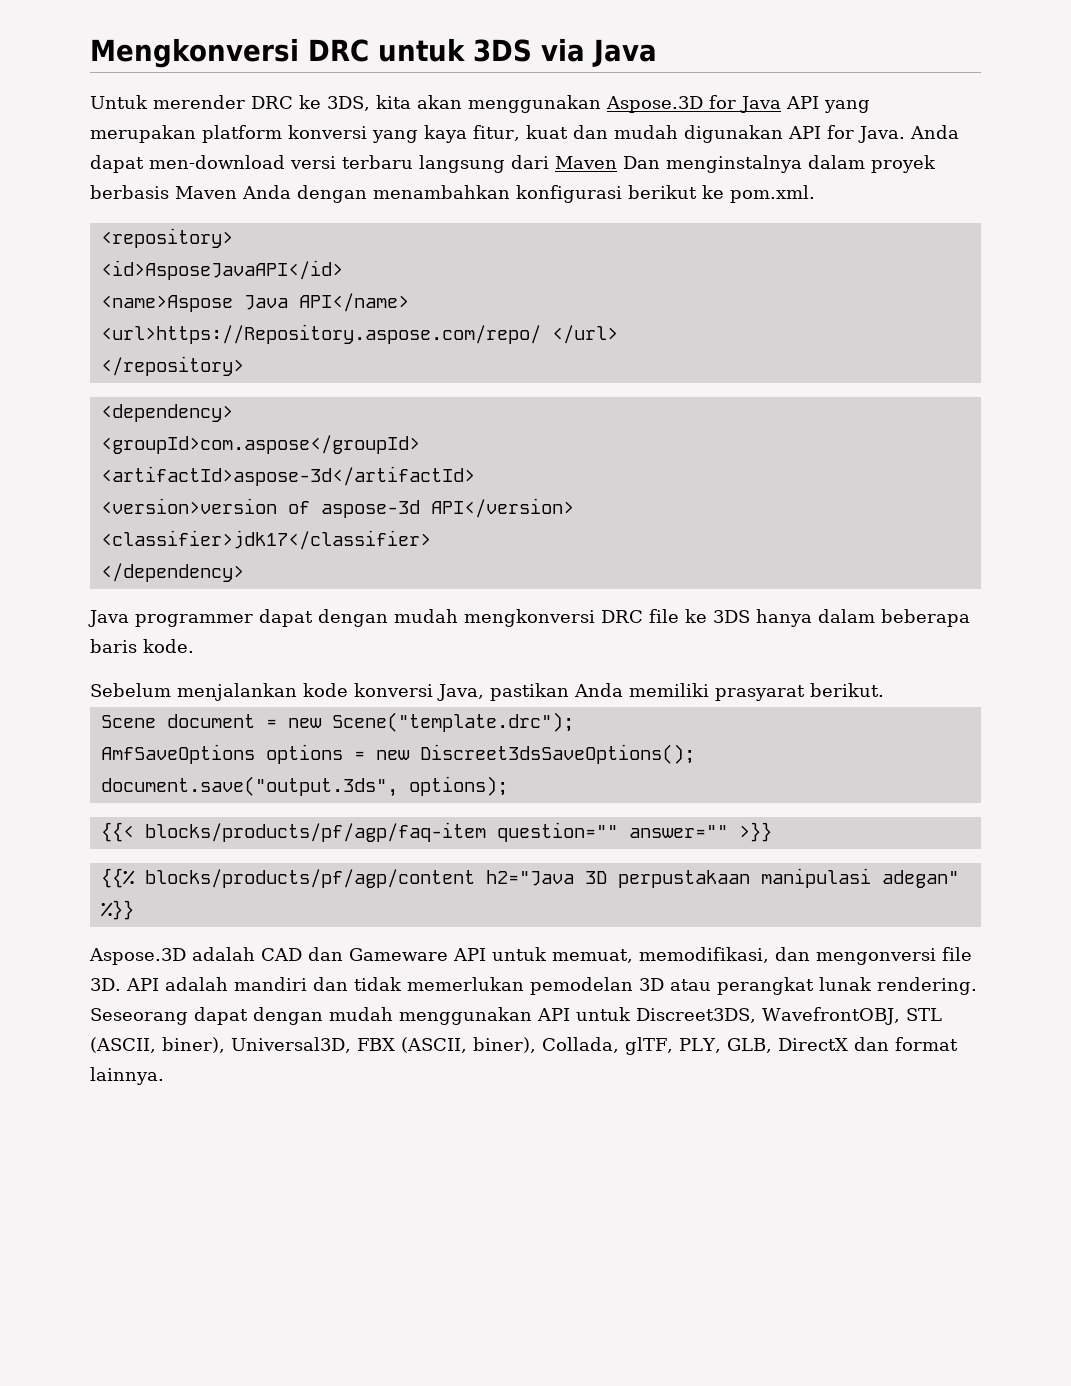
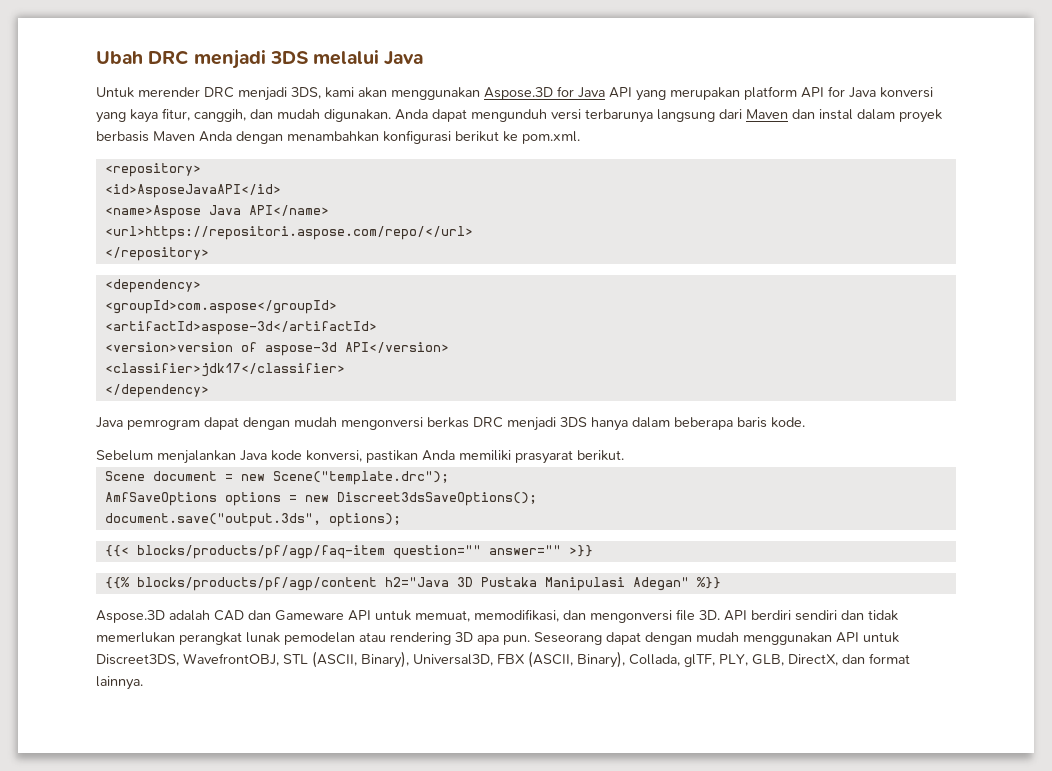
[90,38,585,68] Mengkonversi DRC untuk 3DS via -> [96,50,380,69] Ubah DRC menjadi 3DS melalui
[299,95,411,111] ke 3DS, kita -> [238,87,354,101] menjadi 3DS, kami
(282, 134) none -> [801,86,876,98] API for Java
[525,125,568,139] kuat -> [194,109,246,122] canggih,
[683,125,959,143] [90,155,413,173] digunakan API for Java. Anda dapat men-download versi terbaru -> [324,109,653,123] digunakan. Anda dapat mengunduh versi terbarunya
[623,155,802,173] Dan menginstalnya -> [792,109,853,120] dan instal
[100,324,618,344] <url>https://Repository.aspose.com/repo/ </url> -> [104,226,473,240] <url>https://repositori.aspose.com/repo/</url>
[135,609,707,627] programmer dapat dengan mudah mengkonversi DRC file ke -> [127,417,556,431] pemrogram dapat dengan mudah mengonversi berkas DRC menjadi
[303,683,484,701] kode konversi Java, -> [240,450,362,462] Java kode konversi,
[617,868,959,888] perpustakaan manipulasi adegan" -> [480,577,689,591] Pustaka Manipulasi Adegan"
[165,977,307,991] adalah mandiri -> [751,610,837,621] berdiri sendiri
[530,977,977,995] pemodelan 3D atau perangkat lunak rendering. -> [179,632,530,645] perangkat lunak pemodelan atau rendering 3D apa pun.
[162,1037,225,1053] biner), -> [361,651,409,668] Binary),
[473,1037,536,1053] biner), -> [577,651,625,668] Binary),
[777,1038,848,1051] DirectX -> [788,654,838,666] DirectX,

